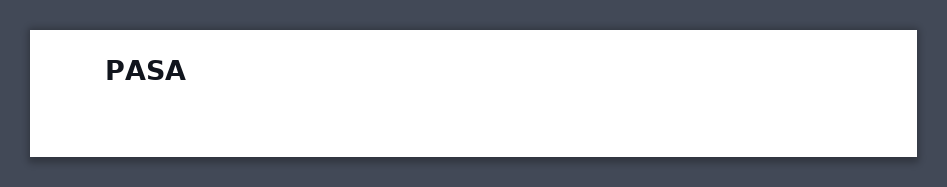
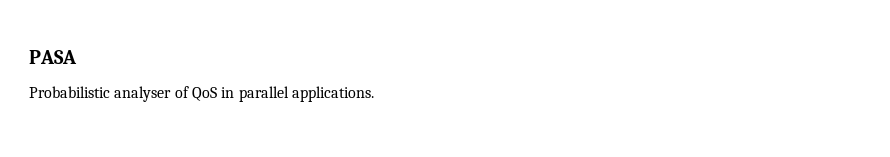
(186, 70) none -> [29,86,374,102] // Probabilistic analyser of QoS in parallel applications.

